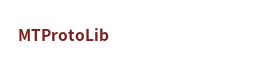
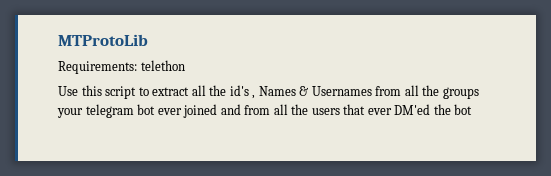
(109, 34) none -> [58,60,185,74] [58,85,479,99] [57,104,473,118] // Requirements: telethon // Use this script to extract all the id's , Names & Usernames from all the groups your telegram bot ever joined and from all the users that ever DM'ed the bot

